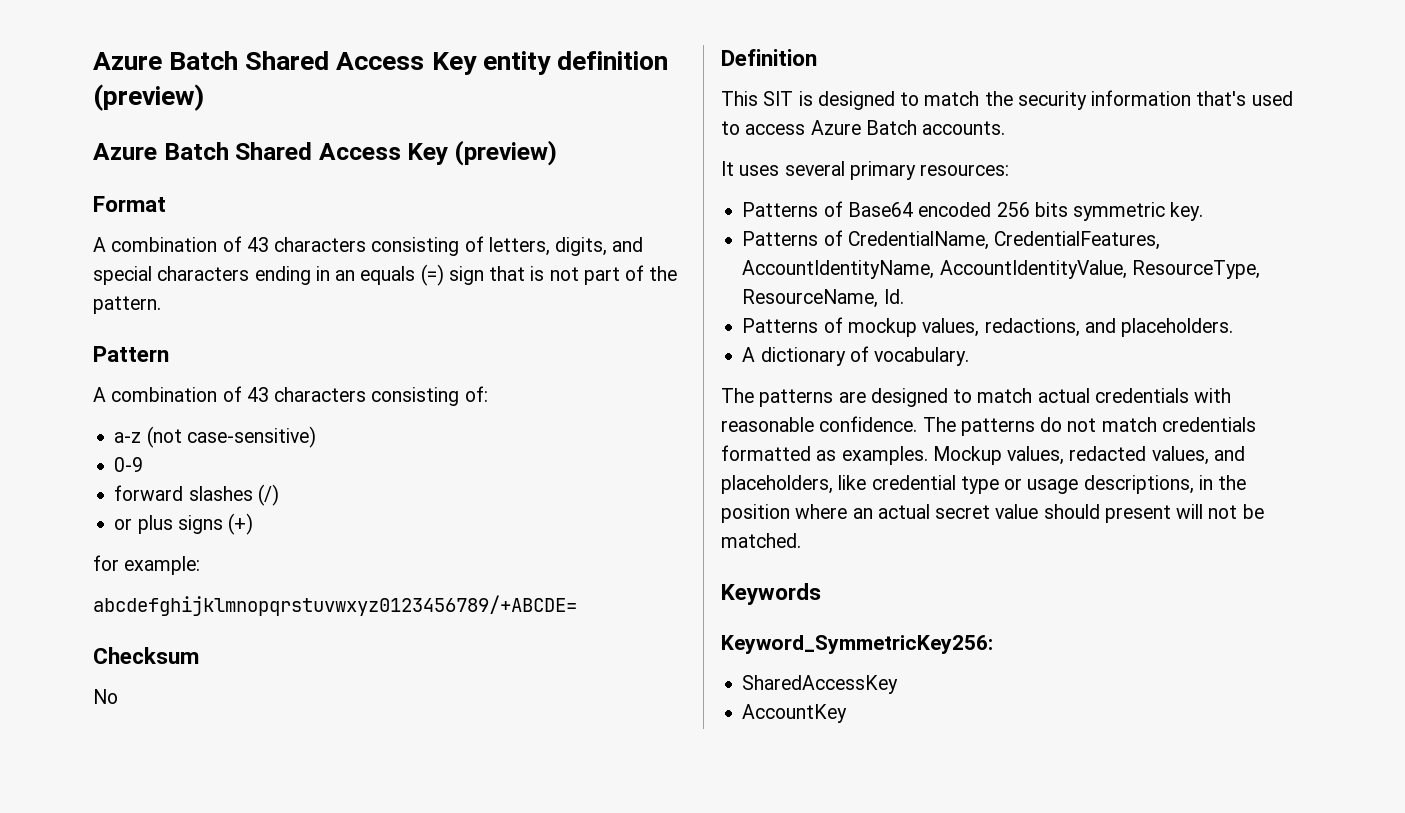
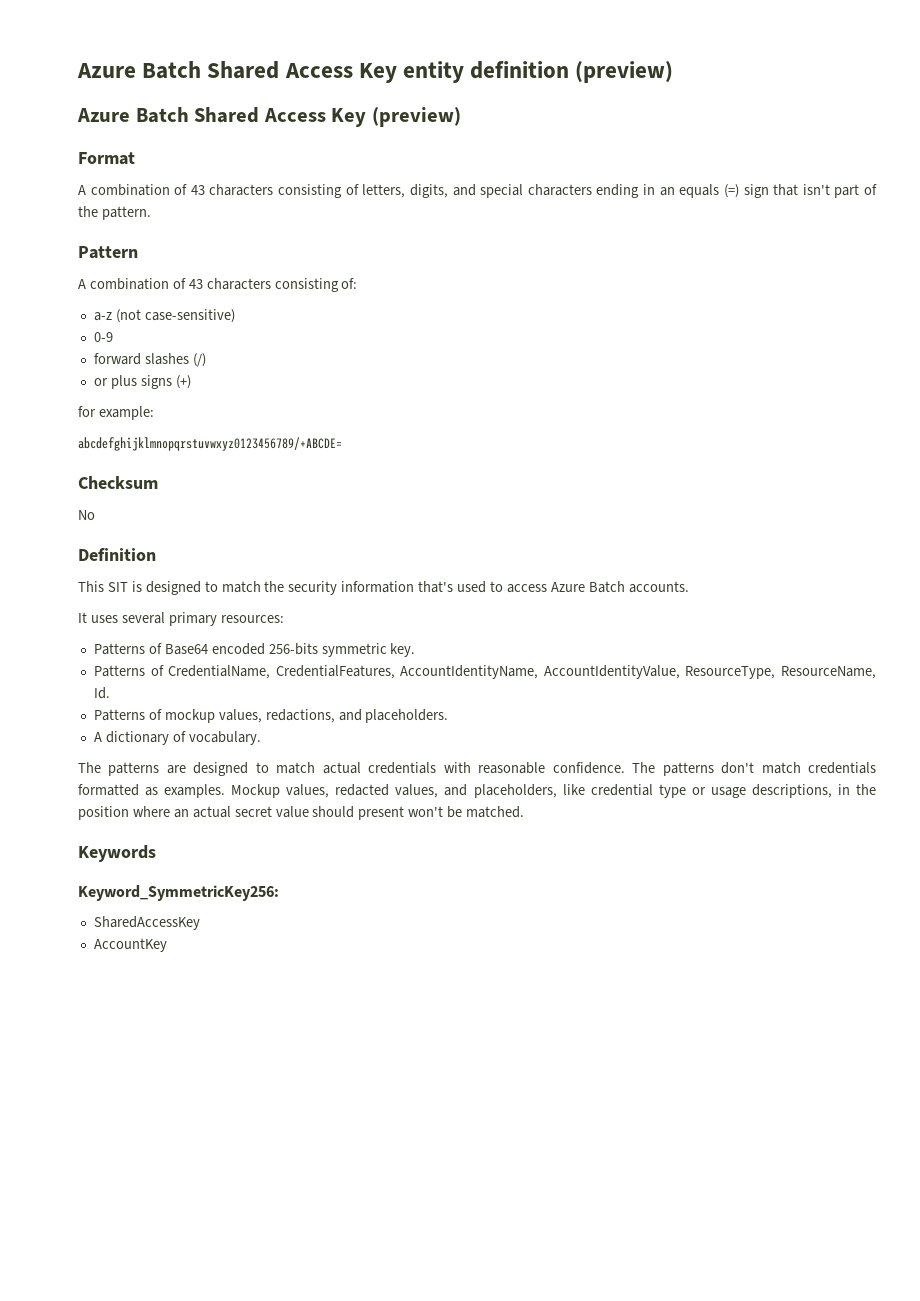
[530,266,579,281] is not -> [802,184,830,195] isn't
[996,202,1068,217] 256 bits -> [268,643,318,655] 256-bits
[1040,417,1097,432] do not -> [721,762,755,774] don't
[1176,504,1238,519] will not -> [408,806,444,817] won't

